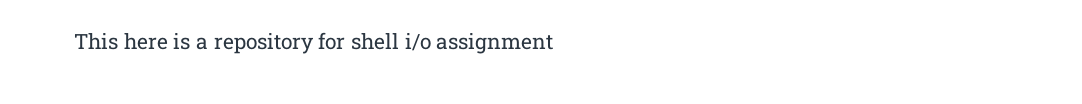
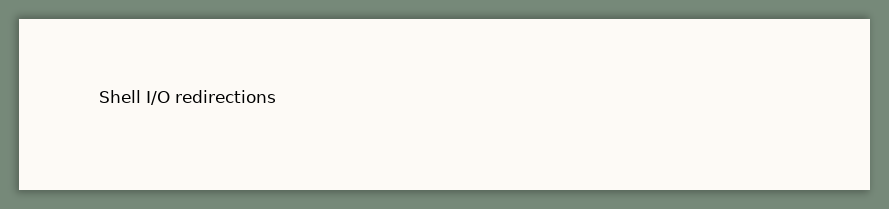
[74,32,554,54] This here is a repository for shell i/o assignment -> [99,90,276,105] Shell I/O redirections

